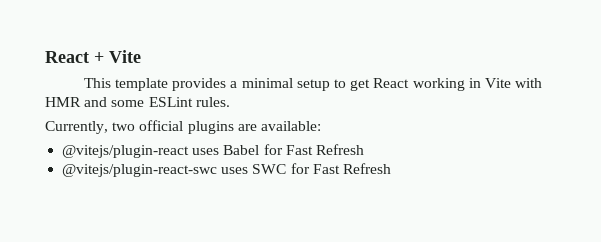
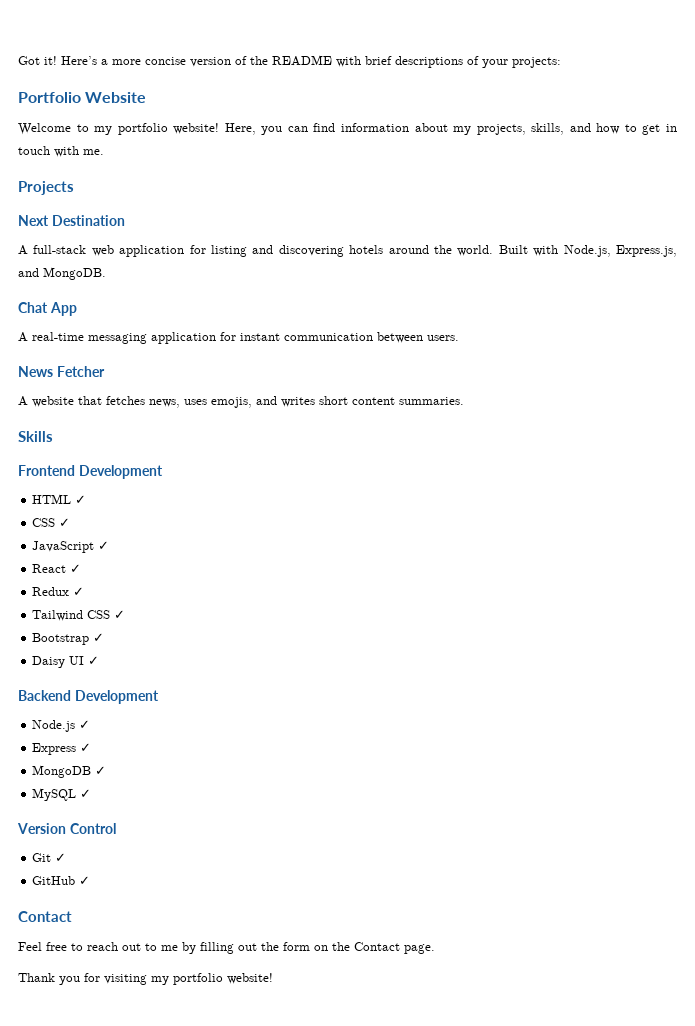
[45,50,141,63] [83,78,543,91] [45,97,230,107] [45,120,321,134] [62,144,364,158] [62,163,391,177] React + Vite // This template provides a minimal setup to get React working in Vite with HMR and some ESLint rules. // Currently, two official plugins are available: // @vitejs/plugin-react uses Babel for Fast Refresh // @vitejs/plugin-react-swc uses SWC for Fast Refresh -> [18,55,561,68] [18,92,147,103] [18,123,677,135] [18,146,104,157] [18,181,74,195] [18,215,125,226] [18,245,677,257] [18,267,106,280] [18,302,77,316] [18,332,459,344] [18,366,105,377] [18,396,464,408] [18,431,53,442] [18,465,163,479] [32,494,87,504] [32,518,71,527] [32,541,110,553] [32,564,82,573] [32,587,85,596] [32,610,126,621] [32,633,105,645] [32,656,100,668] [18,690,159,704] [32,720,91,732] [32,743,92,755] [32,765,107,778] [32,788,92,801] [17,823,116,834] [32,853,67,862] [32,876,91,885] [18,911,72,922] [18,942,435,954] [18,973,273,985] Got it! Here’s a more concise version of the README with brief descriptions of your projects: // Portfolio Website // Welcome to my portfolio website! Here, you can find information about my projects, skills, and how to get in touch with me. // Projects // Next Destination // A full-stack web application for listing and discovering hotels around the world. Built with Node.js, Express.js, and MongoDB. // Chat App // A real-time messaging application for instant communication between users. // News Fetcher // A website that fetches news, uses emojis, and writes short content summaries. // Skills // Frontend Development // HTML ✓ // CSS ✓ // JavaScript ✓ // React ✓ // Redux ✓ // Tailwind CSS ✓ // Bootstrap ✓ // Daisy UI ✓ // Backend Development // Node.js ✓ // Express ✓ // MongoDB ✓ // MySQL ✓ // Version Control // Git ✓ // GitHub ✓ // Contact // Feel free to reach out to me by filling out the form on the Contact page. // Thank you for visiting my portfolio website!

